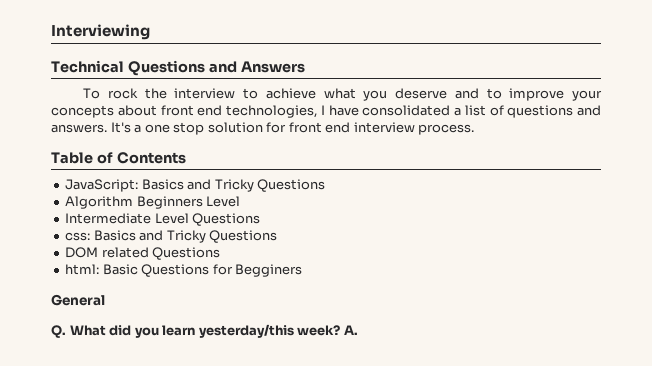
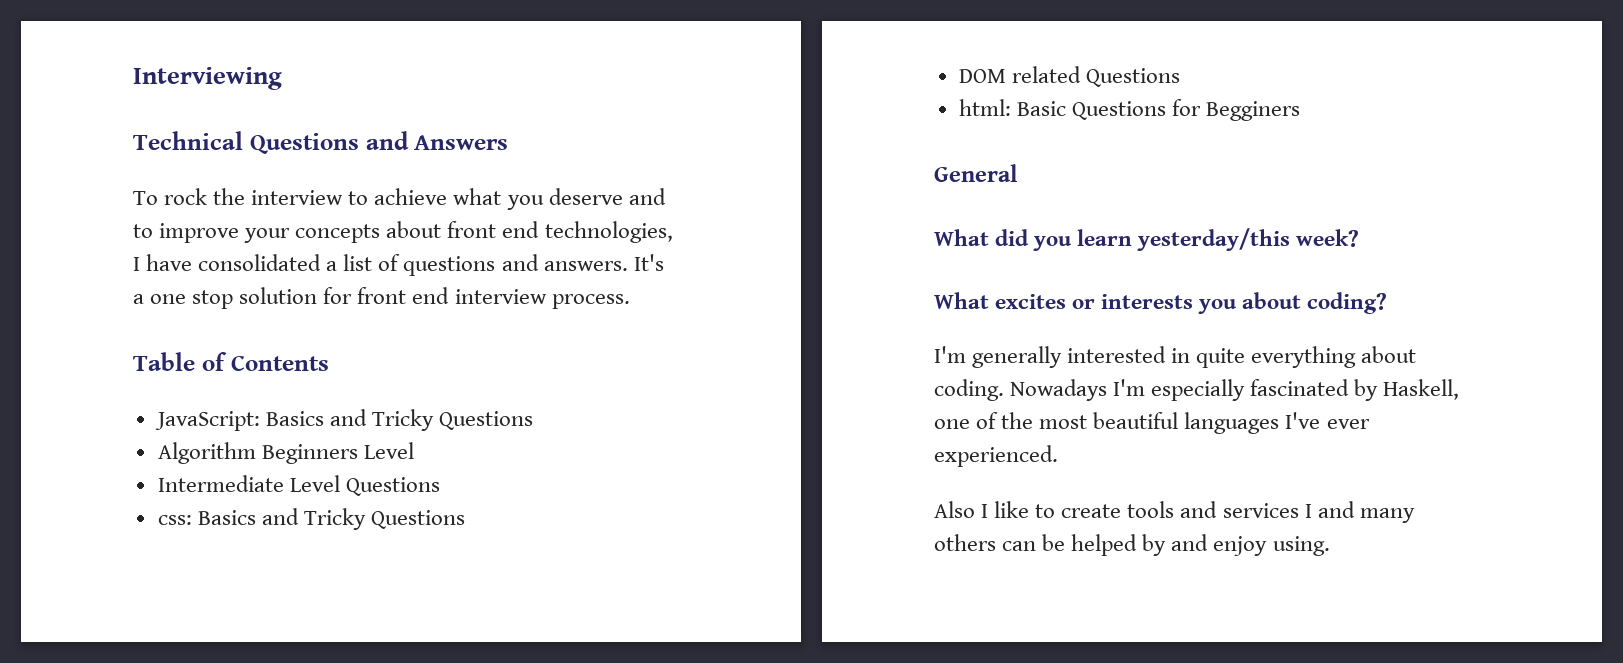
[51,325,66,338] Q. -> (1018, 173) none
[343,325,358,335] A. -> [934,292,1388,314] [934,346,1417,368] [934,379,1460,401] [934,412,1370,434] [934,445,1058,467] [934,501,1415,523] [934,534,1330,556] // What excites or interests you about coding? // I'm generally interested in quite everything about coding. Nowadays I'm especially fascinated by Haskell, one of the most beautiful languages I've ever experienced. // Also I like to create tools and services I and many others can be helped by and enjoy using.

